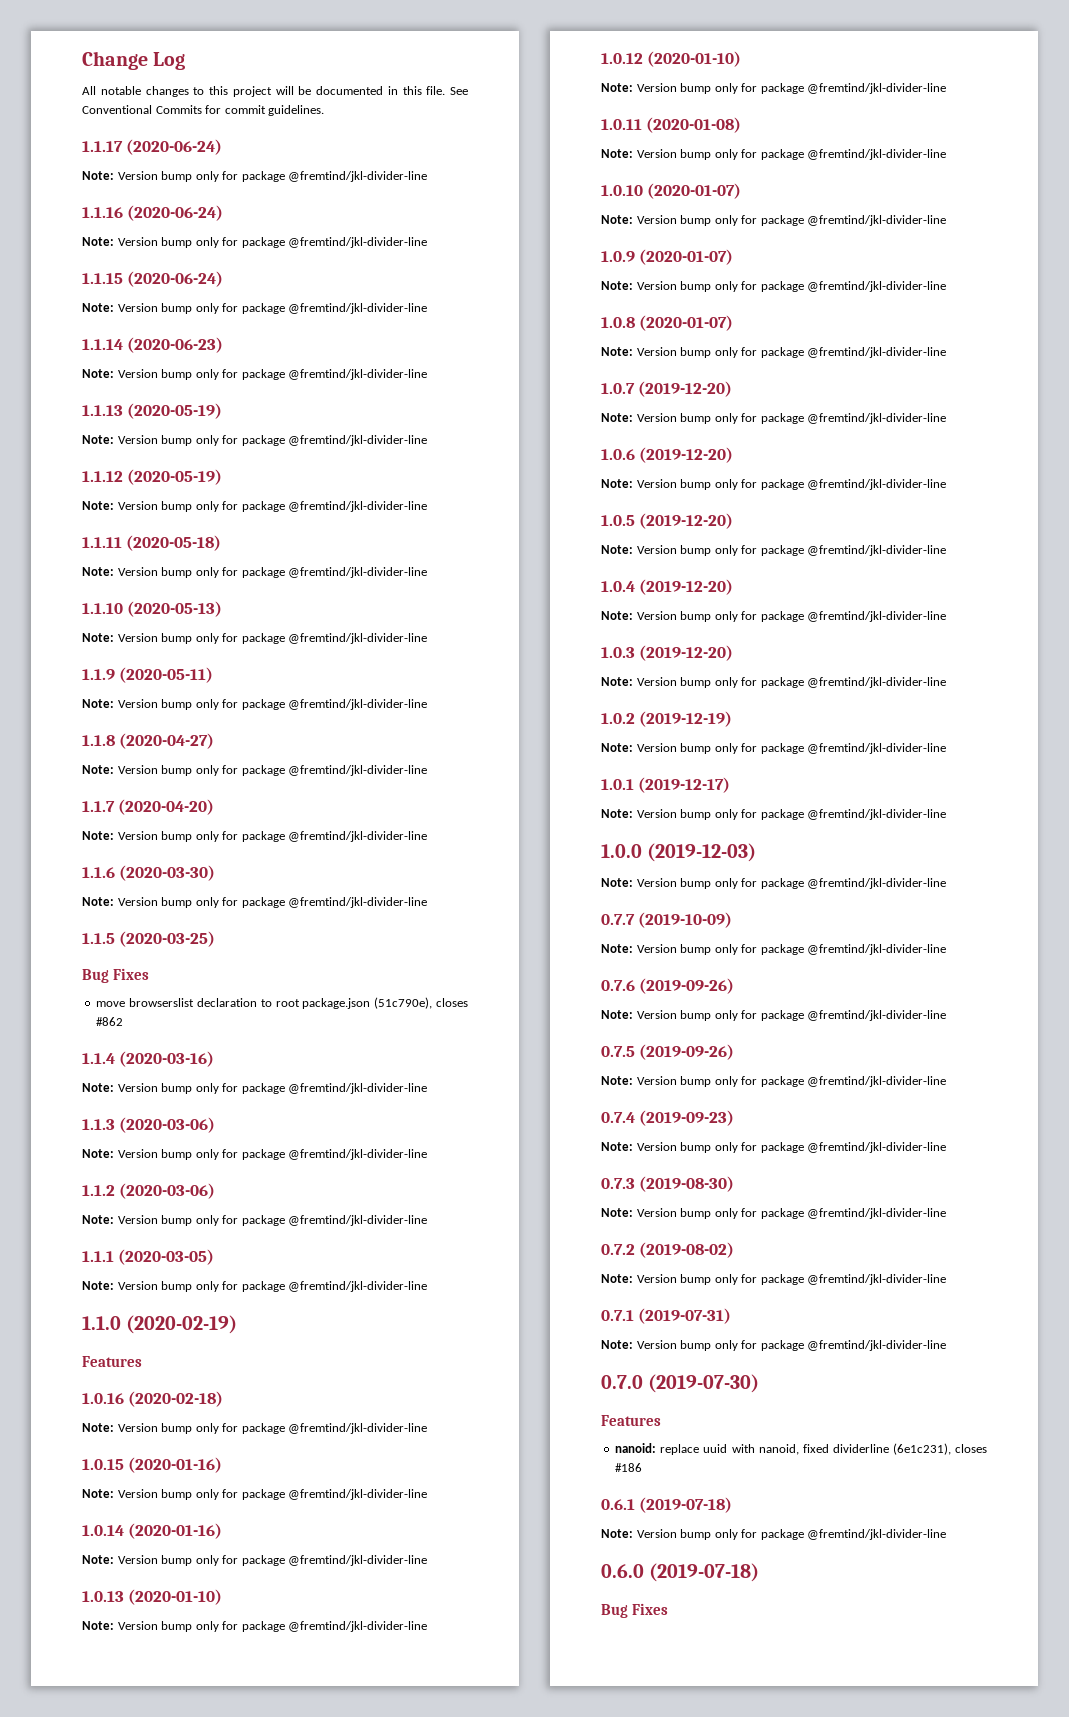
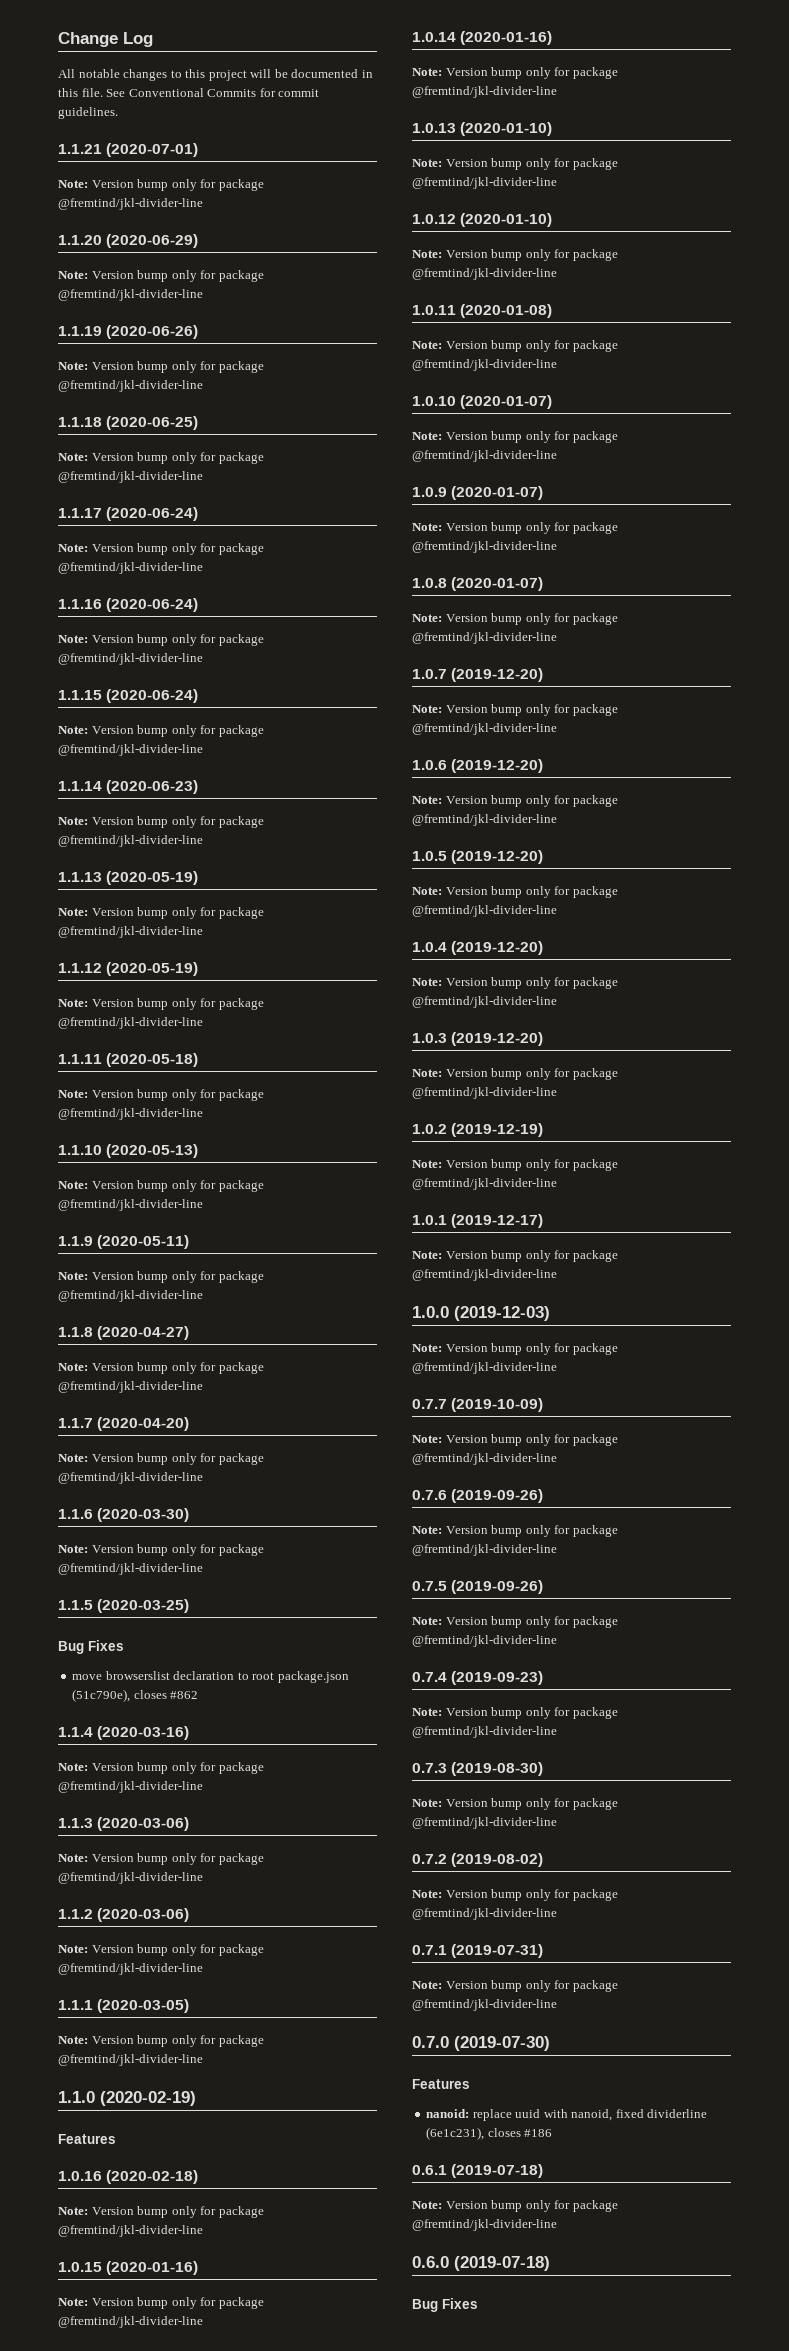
(325, 110) none -> [58,143,199,157] [58,179,264,191] [58,198,203,210] [58,234,199,248] [58,270,264,282] [58,289,203,301] [58,325,199,339] [58,361,264,373] [58,380,203,392] [58,416,199,430] [58,452,264,464] [58,471,203,483] // 1.1.21 (2020-07-01) // Note: Version bump only for package @fremtind/jkl-divider-line // 1.1.20 (2020-06-29) // Note: Version bump only for package @fremtind/jkl-divider-line // 1.1.19 (2020-06-26) // Note: Version bump only for package @fremtind/jkl-divider-line // 1.1.18 (2020-06-25) // Note: Version bump only for package @fremtind/jkl-divider-line

